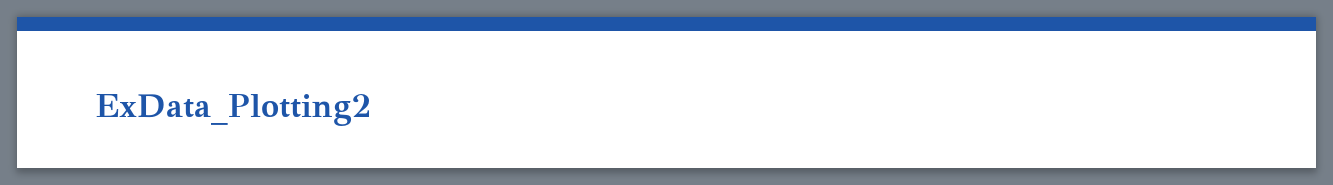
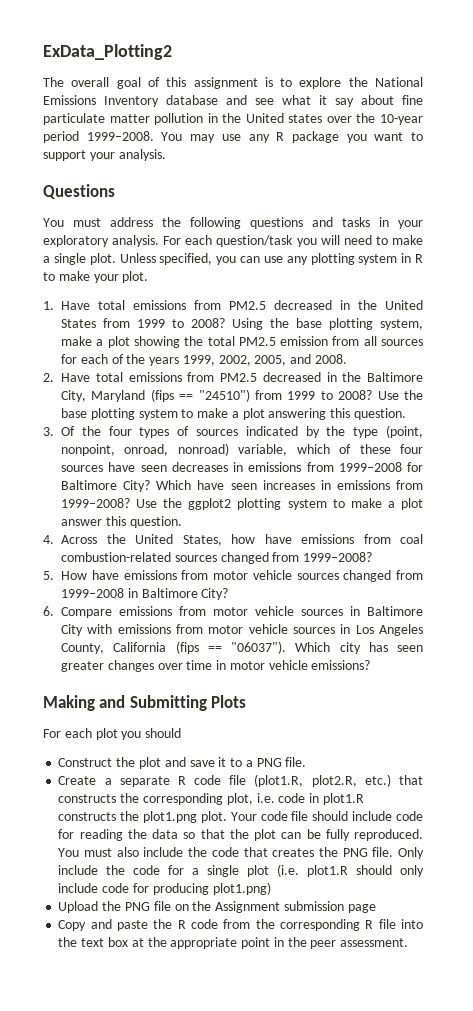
(372, 110) none -> [43,77,424,89] [43,95,423,107] [43,113,423,125] [43,131,423,143] [43,149,166,161] [43,184,115,199] [43,217,423,229] [43,235,423,247] [43,253,423,265] [43,271,149,283] [43,300,423,310] [61,318,423,330] [61,336,424,348] [61,354,348,366] [43,372,423,382] [61,389,423,402] [61,408,407,420] [43,425,424,438] [61,443,423,456] [61,462,423,472] [61,480,423,492] [61,498,423,510] [61,516,182,528] [43,534,423,546] [61,552,373,564] [43,570,423,582] [61,588,229,600] [43,606,423,618] [61,624,423,636] [61,641,423,654] [61,660,371,672] [43,695,247,711] [43,728,182,740] [58,757,307,769] [58,774,424,787] [58,793,364,805] [58,811,424,823] [58,829,424,841] [58,847,424,859] [58,864,424,877] [58,882,271,895] [58,901,376,913] [58,919,423,931] [58,937,409,949] // The overall goal of this assignment is to explore the National Emissions Inventory database and see what it say about fine particulate matter pollution in the United states over the 10-year period 1999–2008. You may use any R package you want to support your analysis. // Questions // You must address the following questions and tasks in your exploratory analysis. For each question/task you will need to make a single plot. Unless specified, you can use any plotting system in R to make your plot. // 1. Have total emissions from PM2.5 decreased in the United States from 1999 to 2008? Using the base plotting system, make a plot showing the total PM2.5 emission from all sources for each of the years 1999, 2002, 2005, and 2008. // 2. Have total emissions from PM2.5 decreased in the Baltimore City, Maryland (fips == "24510") from 1999 to 2008? Use the base plotting system to make a plot answering this question. // 3. Of the four types of sources indicated by the type (point, nonpoint, onroad, nonroad) variable, which of these four sources have seen decreases in emissions from 1999–2008 for Baltimore City? Which have seen increases in emissions from 1999–2008? Use the ggplot2 plotting system to make a plot answer this question. // 4. Across the United States, how have emissions from coal combustion-related sources changed from 1999–2008? // 5. How have emissions from motor vehicle sources changed from 1999–2008 in Baltimore City? // 6. Compare emissions from motor vehicle sources in Baltimore City with emissions from motor vehicle sources in Los Angeles County, California (fips == "06037"). Which city has seen greater changes over time in motor vehicle emissions? // Making and Submitting Plots // For each plot you should // Construct the plot and save it to a PNG file. // Create a separate R code file (plot1.R, plot2.R, etc.) that constructs the corresponding plot, i.e. code in plot1.R constructs the plot1.png plot. Your code file should include code for reading the data so that the plot can be fully reproduced. You must also include the code that creates the PNG file. Only include the code for a single plot (i.e. plot1.R should only include code for producing plot1.png) // Upload the PNG file on the Assignment submission page // Copy and paste the R code from the corresponding R file into the text box at the appropriate point in the peer assessment.

